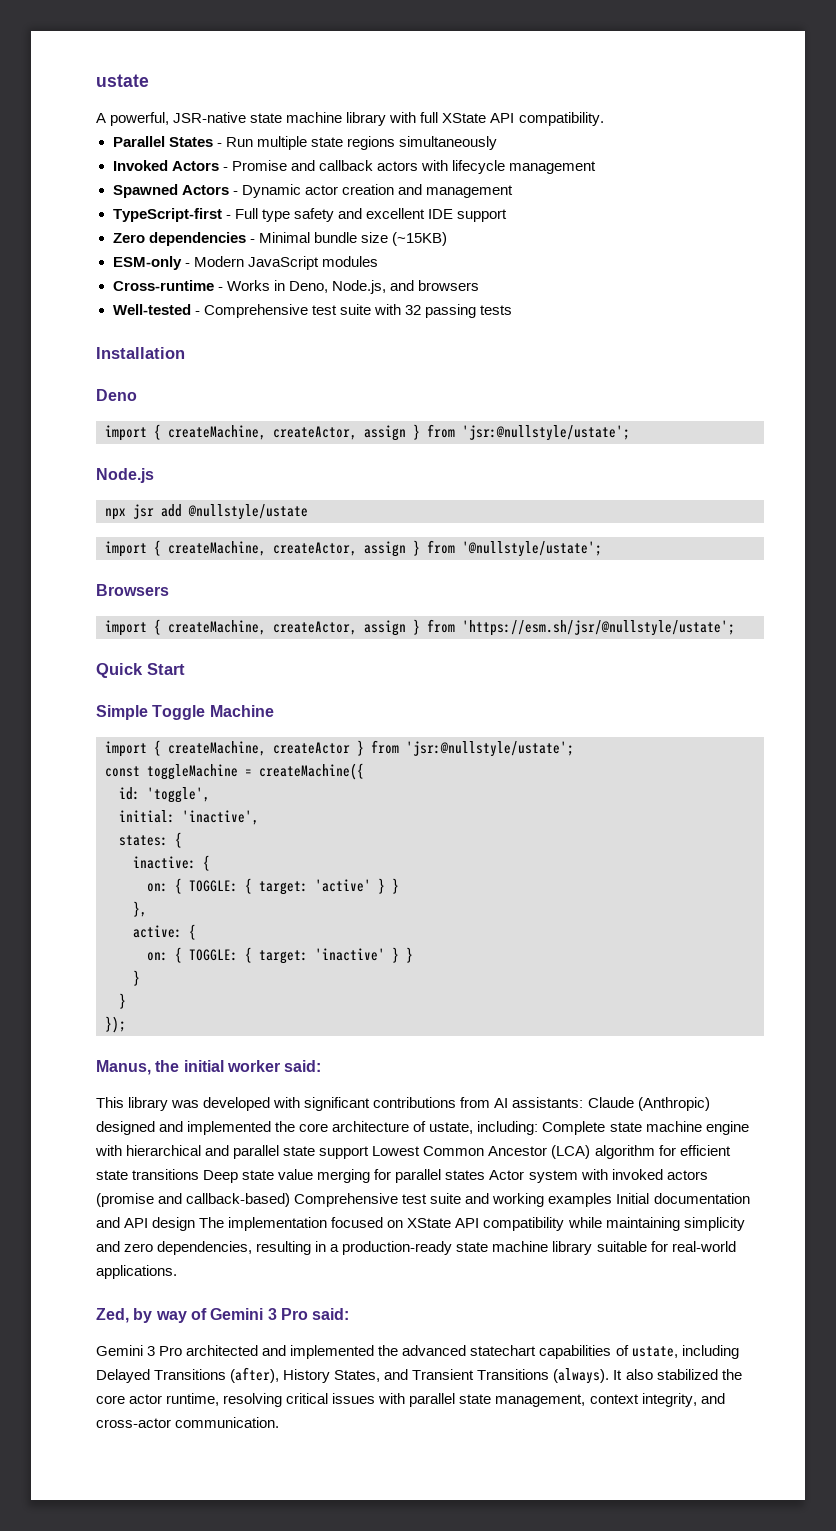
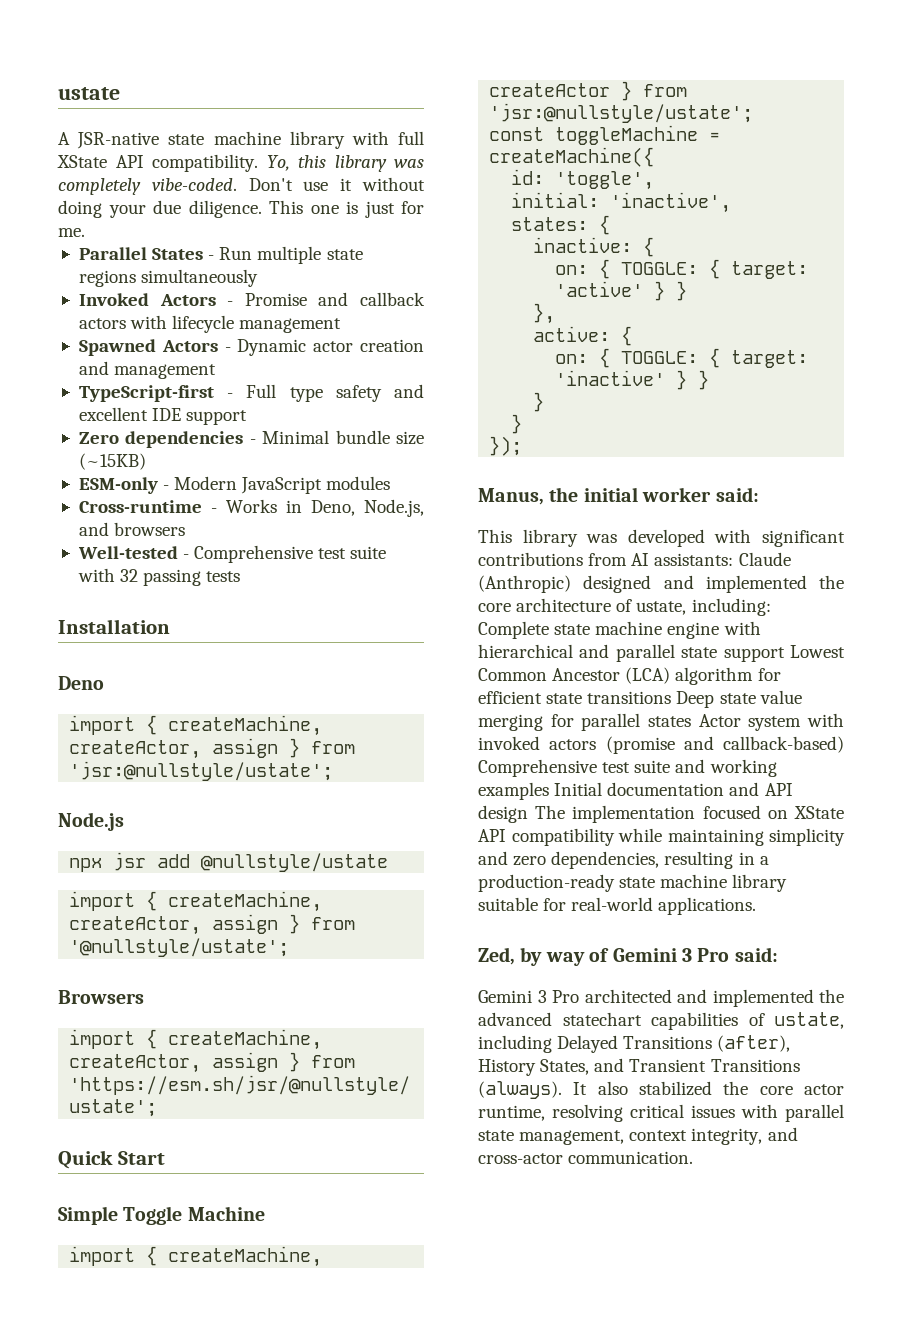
[110,112,170,126] powerful, -> (70, 138) none
(604, 119) none -> [266,155,424,172] [58,177,426,195] [58,200,424,218] [58,228,85,237] Yo, this library was completely vibe-coded. Don't use it without doing your due diligence. This one is just for me.

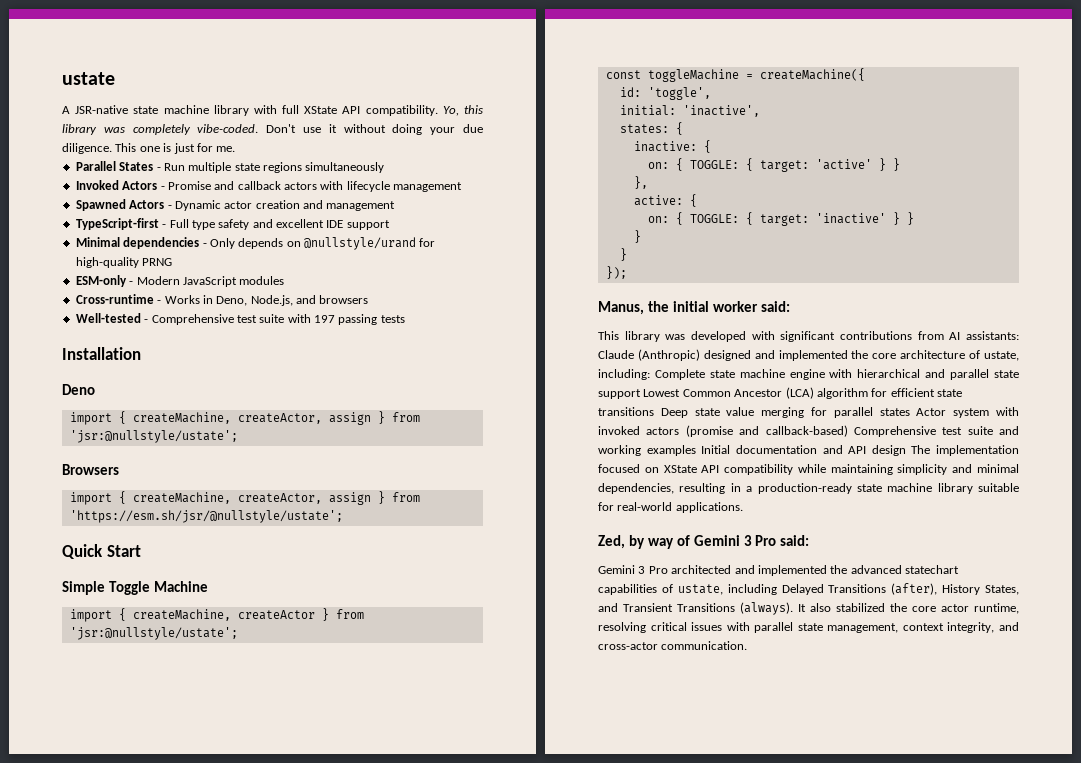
[78,432,119,444] Zero -> [75,237,120,247] Minimal
[262,430,425,445] [78,453,146,470] Minimal bundle size (~15KB) -> [209,237,436,250] [75,257,173,268] Only depends on @nullstyle/urand for high-quality PRNG
[120,569,139,582] 32 -> [314,315,335,323] 197
[58,812,124,831] [69,852,389,872] [69,891,323,912] [69,914,356,935] [69,938,290,957] // Node.js // npx jsr add @nullstyle/ustate // import { createMachine, createActor, assign } from '@nullstyle/ustate'; -> (238, 436) none
[513,856,547,866] zero -> [977,464,1019,473] minimal

